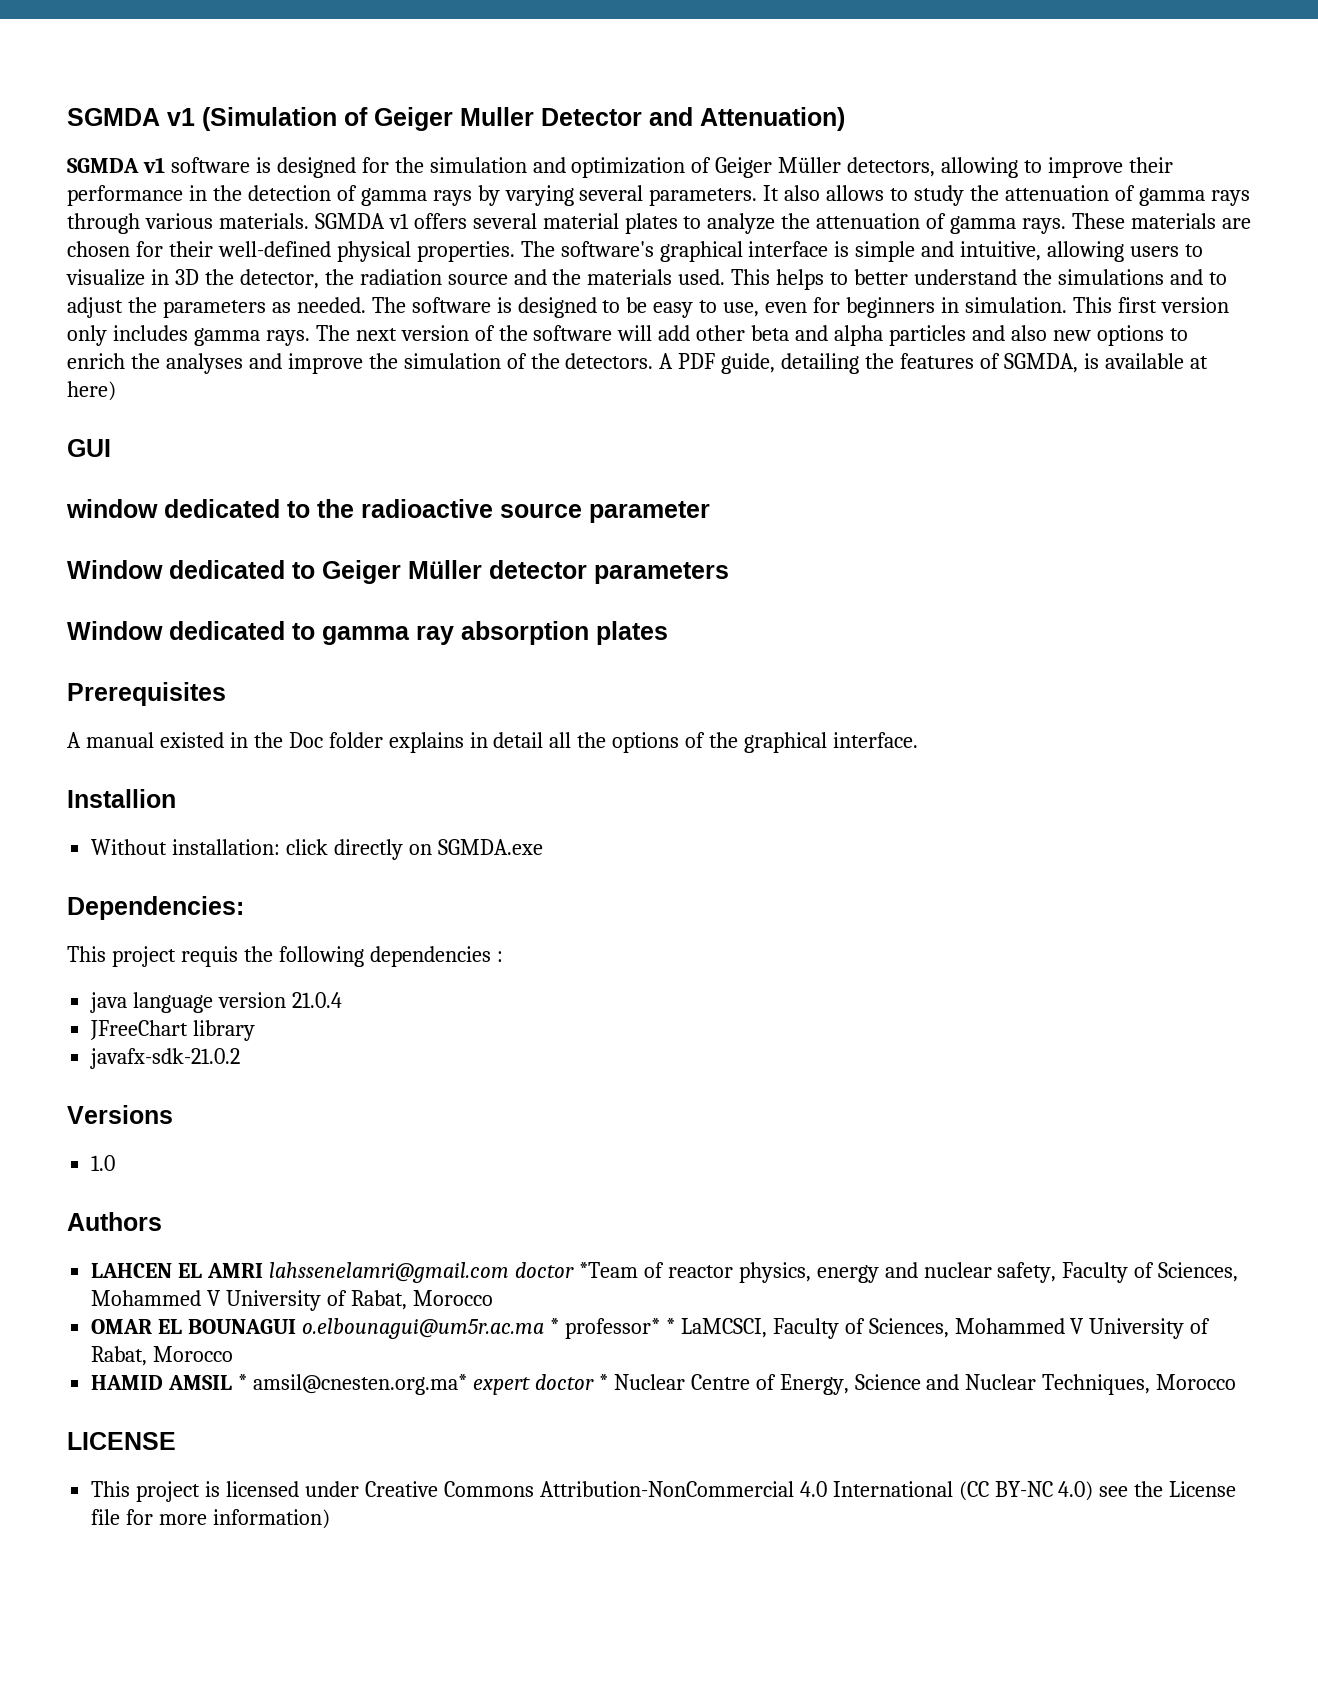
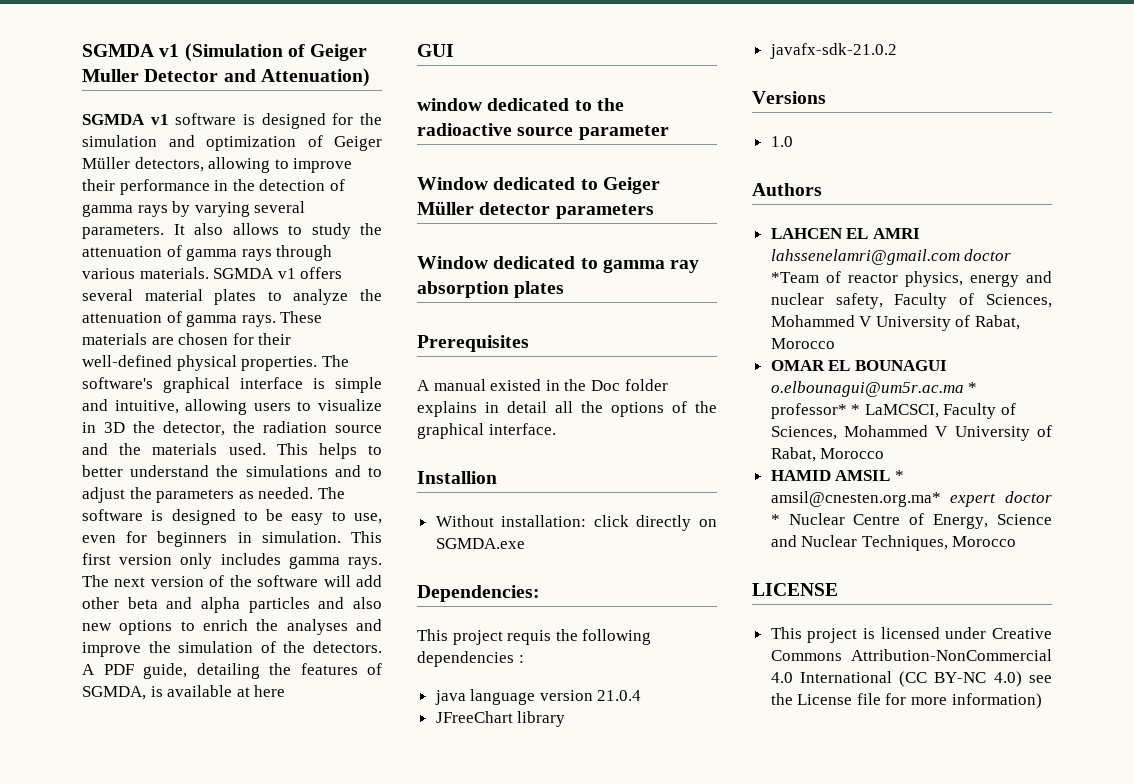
[67,381,116,401] here) -> [254,685,286,697] here

